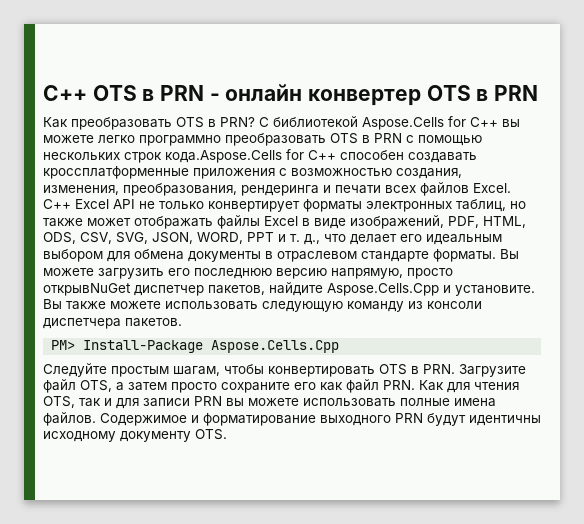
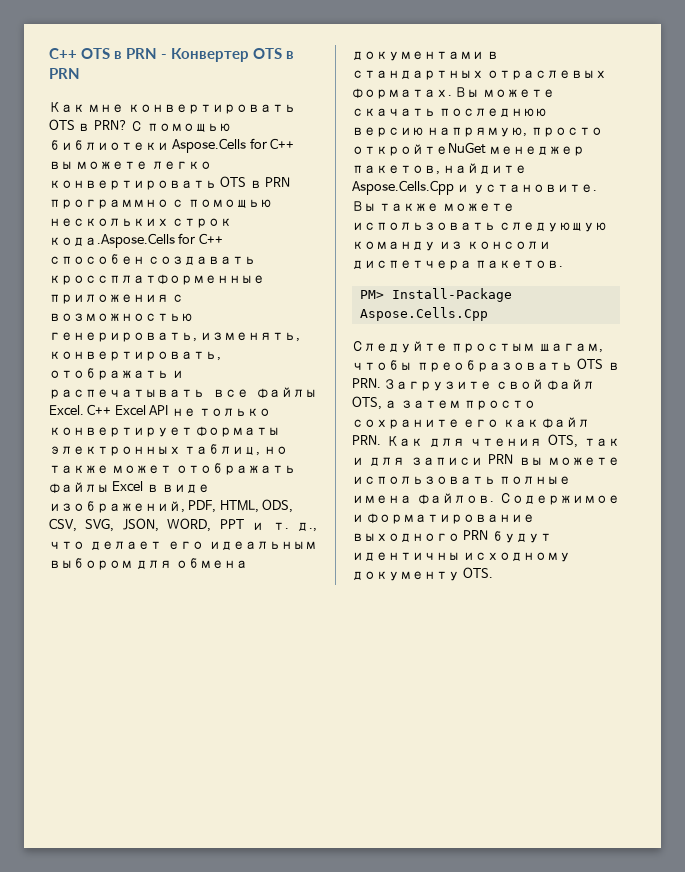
[225,84,422,106] онлайн конвертер -> [171,48,250,62] Конвертер
[71,117,172,130] преобразовать -> [88,104,296,114] мне конвертировать
[273,116,358,127] библиотекой -> [146,123,231,132] [49,140,169,151] помощью библиотеки
[139,133,402,146] программно преобразовать OTS в PRN -> [49,176,291,190] [49,199,169,209] конвертировать OTS в PRN программно
[396,168,462,179] [43,182,469,196] создания, изменения, преобразования, рендеринга и печати всех файлов -> [49,332,301,342] [49,351,221,361] [49,368,185,380] [49,387,317,399] генерировать, изменять, конвертировать, отображать и распечатывать все файлы
[188,249,519,262] [43,268,190,279] документы в отраслевом стандарте форматы. Вы можете загрузить его -> [352,51,500,61] [352,70,608,80] [352,87,555,99] [352,108,436,116] документами в стандартных отраслевых форматах. Вы можете скачать
[43,283,204,296] открывNuGet диспетчер -> [352,142,586,156] откройтеNuGet менеджер
[268,366,375,377] конвертировать -> [416,360,573,372] преобразовать
(526, 370) none -> [495,379,544,389] свой

